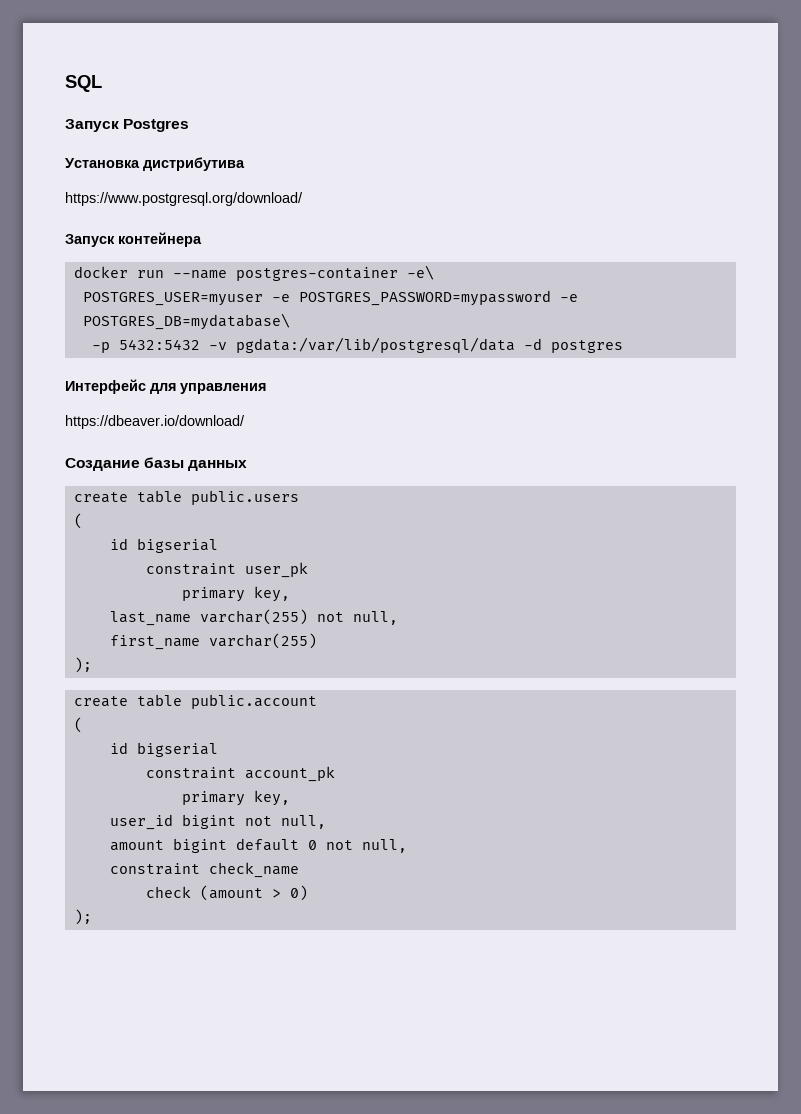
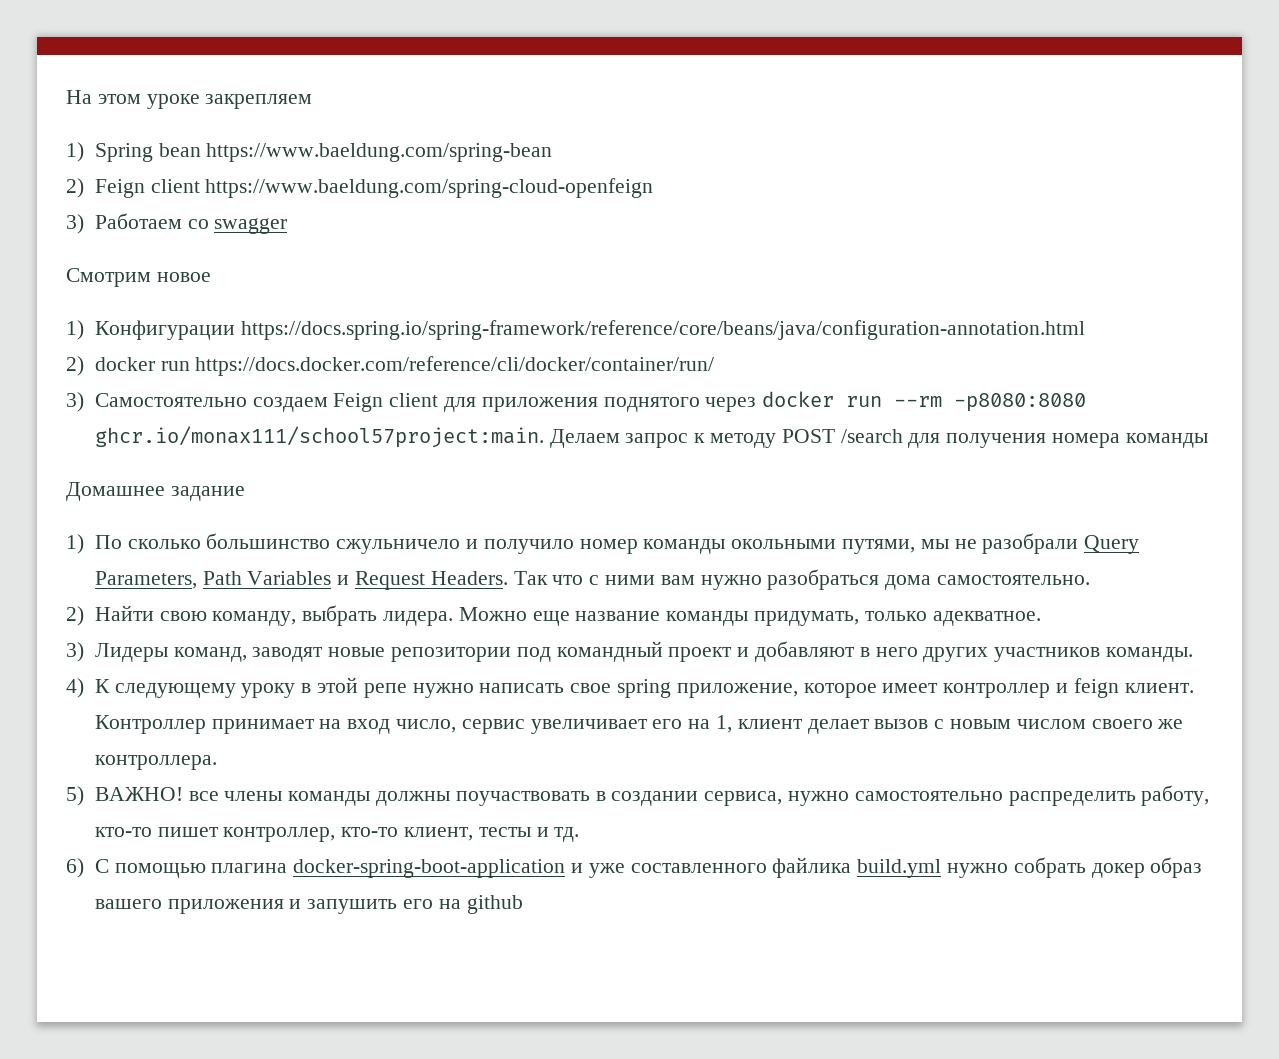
[65,75,102,92] [65,119,190,132] [65,157,245,171] [65,192,303,206] [65,232,202,247] [73,265,434,281] [82,290,578,306] [82,313,290,330] [91,337,623,353] [65,379,266,394] [65,415,245,429] [65,457,248,471] [73,490,299,505] [73,513,83,529] [109,538,218,553] [145,562,308,578] [181,586,290,602] [109,609,398,626] [109,633,317,650] [73,657,92,673] [73,694,317,709] [73,717,83,733] [109,742,218,757] [145,766,335,782] [181,790,290,806] [109,814,326,830] [109,838,407,853] [109,862,299,878] [145,885,308,901] [73,909,92,925] SQL // Запуск Postgres // Установка дистрибутива // https://www.postgresql.org/download/ // Запуск контейнера // docker run --name postgres-container -e\ // POSTGRES_USER=myuser -e POSTGRES_PASSWORD=mypassword -e POSTGRES_DB=mydatabase\ // -p 5432:5432 -v pgdata:/var/lib/postgresql/data -d postgres // Интерфейс для управления // https://dbeaver.io/download/ // Создание базы данных // create table public.users // ( // id bigserial // constraint user_pk // primary key, // last_name varchar(255) not null, // first_name varchar(255) // ); // create table public.account // ( // id bigserial // constraint account_pk // primary key, // user_id bigint not null, // amount bigint default 0 not null, // constraint check_name // check (amount > 0) // ); -> [66,90,313,109] [66,142,553,162] [66,178,654,198] [66,213,288,234] [66,268,211,287] [66,320,1085,340] [66,356,715,376] [66,391,1087,412] [94,426,1208,448] [66,482,245,501] [66,533,1140,554] [94,569,1091,590] [66,605,1041,626] [66,641,1194,662] [66,677,1194,698] [94,715,1184,734] [94,755,217,770] [66,785,1210,806] [94,827,580,842] [66,857,1203,878] [94,895,523,914] На этом уроке закрепляем // 1) Spring bean https://www.baeldung.com/spring-bean // 2) Feign client https://www.baeldung.com/spring-cloud-openfeign // 3) Работаем со swagger // Смотрим новое // 1) Конфигурации https://docs.spring.io/spring-framework/reference/core/beans/java/configuration-annotation.html // 2) docker run https://docs.docker.com/reference/cli/docker/container/run/ // 3) Самостоятельно создаем Feign client для приложения поднятого через docker run --rm -p8080:8080 ghcr.io/monax111/school57project:main. Делаем запрос к методу POST /search для получения номера команды // Домашнее задание // 1) По сколько большинство сжульничело и получило номер команды окольными путями, мы не разобрали Query Parameters, Path Variables и Request Headers. Так что с ними вам нужно разобраться дома самостоятельно. // 2) Найти свою команду, выбрать лидера. Можно еще название команды придумать, только адекватное. // 3) Лидеры команд, заводят новые репозитории под командный проект и добавляют в него других участников команды. // 4) К следующему уроку в этой репе нужно написать свое spring приложение, которое имеет контроллер и feign клиент. Контроллер принимает на вход число, сервис увеличивает его на 1, клиент делает вызов c новым числом своего же контроллера. // 5) ВАЖНО! все члены команды должны поучаствовать в создании сервиса, нужно самостоятельно распределить работу, кто-то пишет контроллер, кто-то клиент, тесты и тд. // 6) С помощью плагина docker-spring-boot-application и уже составленного файлика build.yml нужно собрать докер образ вашего приложения и запушить его на github

